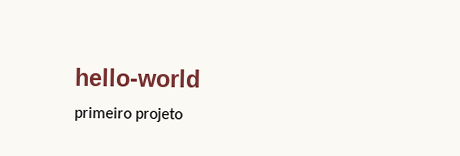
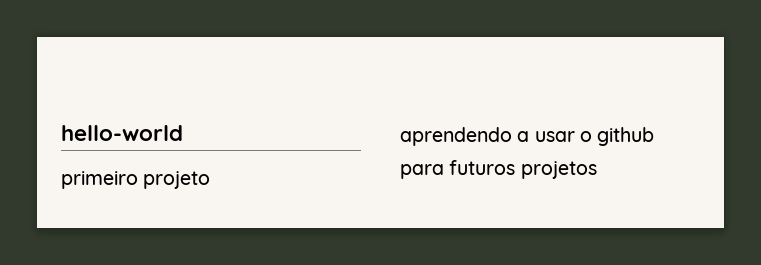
(184, 115) none -> [400,127,655,146] [400,160,597,179] // aprendendo a usar o github para futuros projetos

